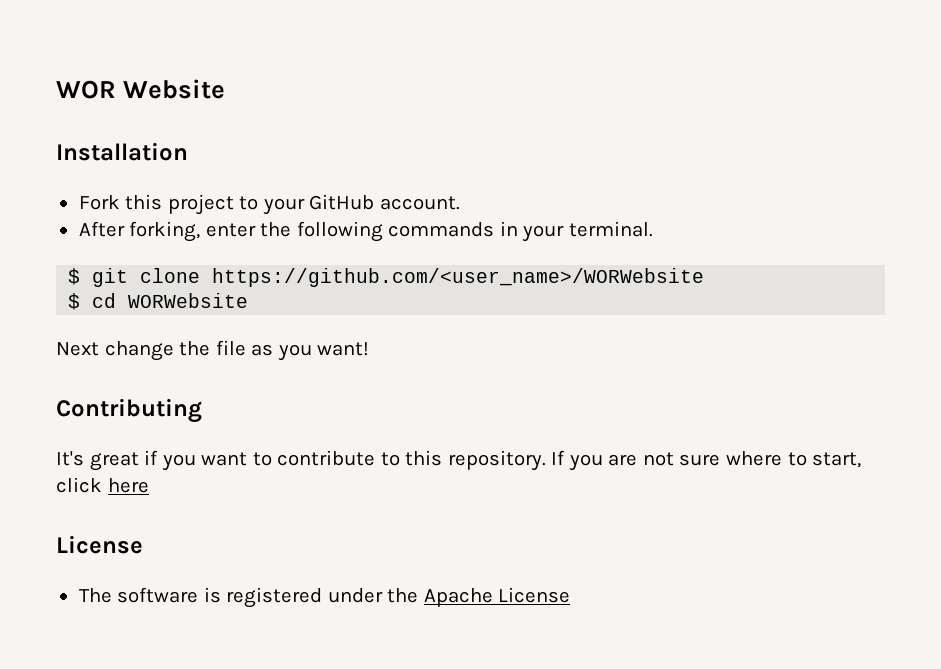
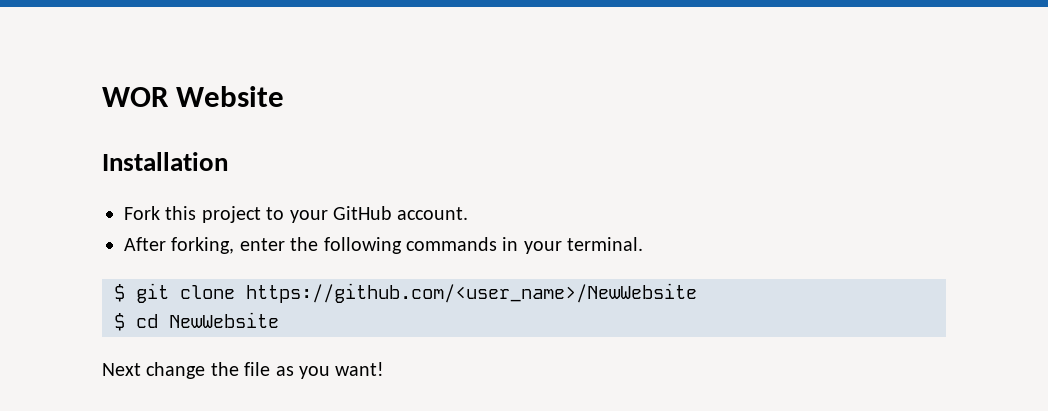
[212,268,705,287] https://github.com/<user_name>/WORWebsite -> [246,283,697,303] https://github.com/<user_name>/NewWebsite
[128,293,249,308] WORWebsite -> [169,312,279,328] NewWebsite
[56,398,202,423] [56,450,862,471] [56,477,149,493] [56,535,143,554] [78,587,571,608] // Contributing // It's great if you want to contribute to this repository. If you are not sure where to start, click here // License // The software is registered under the Apache License -> (385, 369) none

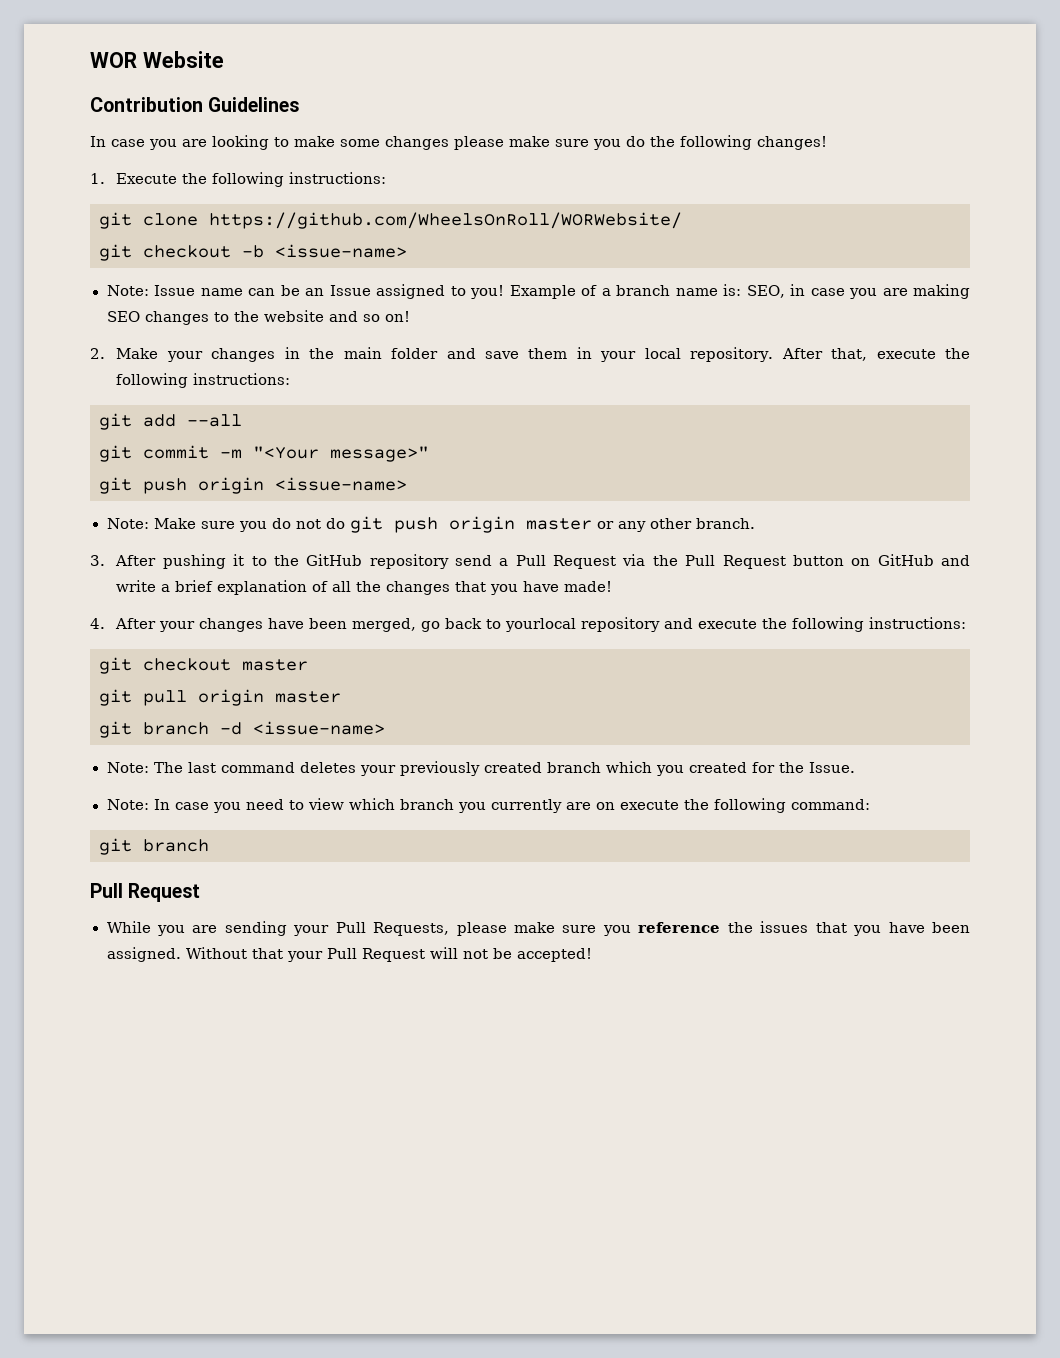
[102,152,228,171] [124,206,469,223] [124,237,644,254] [114,283,697,303] [114,312,279,331] [102,362,385,379] Installation // Fork this project to your GitHub account. // After forking, enter the following commands in your terminal. // $ git clone https://github.com/<user_name>/NewWebsite // $ cd NewWebsite // Next change the file as you want! -> [90,97,300,112] [90,135,827,150] [90,172,387,187] [99,212,682,229] [99,244,407,261] [106,284,970,299] [106,310,410,325] [90,347,971,362] [116,373,291,388] [99,413,242,430] [99,445,429,462] [99,477,407,494] [106,516,755,533] [90,554,970,569] [116,580,613,595] [90,617,967,632] [99,657,308,674] [99,689,341,706] [99,721,385,738] [106,761,855,776] [106,798,870,813] [99,838,209,855] [90,883,201,902] [106,921,971,936] [106,947,592,962] Contribution Guidelines // In case you are looking to make some changes please make sure you do the following changes! // 1. Execute the following instructions: // git clone https://github.com/WheelsOnRoll/WORWebsite/ // git checkout -b <issue-name> // Note: Issue name can be an Issue assigned to you! Example of a branch name is: SEO, in case you are making SEO changes to the website and so on! // 2. Make your changes in the main folder and save them in your local repository. After that, execute the following instructions: // git add --all // git commit -m "<Your message>" // git push origin <issue-name> // Note: Make sure you do not do git push origin master or any other branch. // 3. After pushing it to the GitHub repository send a Pull Request via the Pull Request button on GitHub and write a brief explanation of all the changes that you have made! // 4. After your changes have been merged, go back to yourlocal repository and execute the following instructions: // git checkout master // git pull origin master // git branch -d <issue-name> // Note: The last command deletes your previously created branch which you created for the Issue. // Note: In case you need to view which branch you currently are on execute the following command: // git branch // Pull Request // While you are sending your Pull Requests, please make sure you reference the issues that you have been assigned. Without that your Pull Request will not be accepted!

